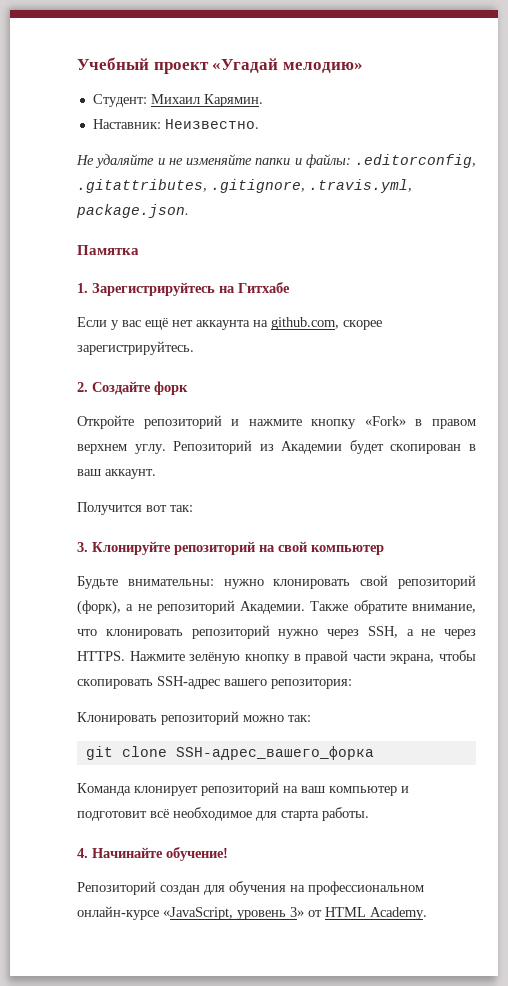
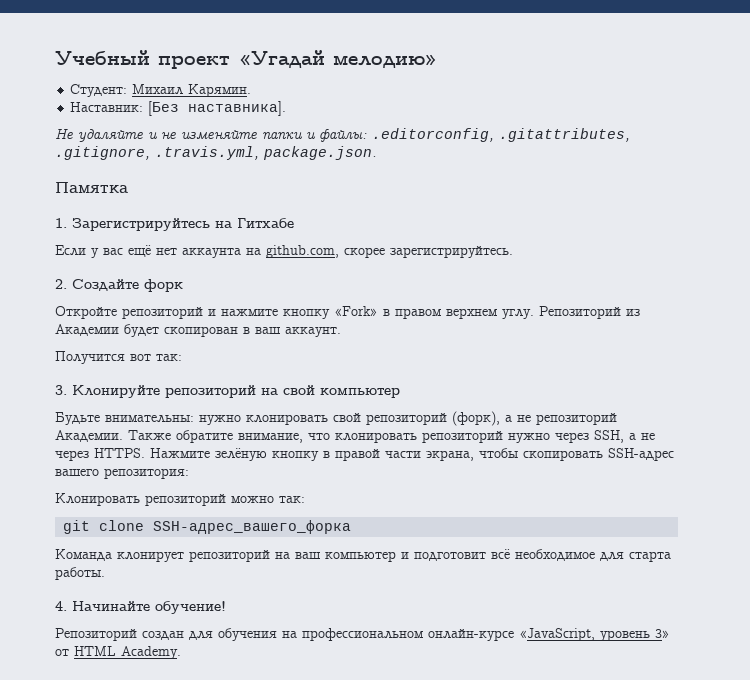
[164,119,259,129] Неизвестно. -> [148,101,287,116] [Без наставника].

